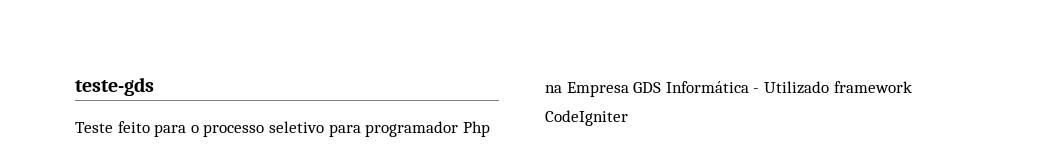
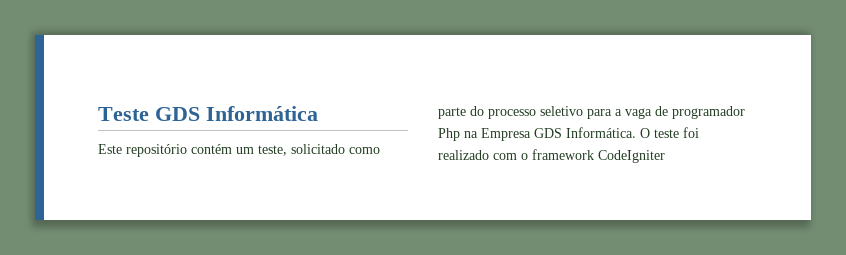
[75,77,154,96] [75,121,361,137] teste-gds // Teste feito para o processo seletivo para -> [98,106,318,121] [98,144,380,157] [438,106,668,119] Teste GDS Informática // Este repositório contém um teste, solicitado como parte do processo seletivo para a vaga de
[665,81,829,94] Informática - Utilizado -> [566,127,699,138] [438,150,528,160] Informática. O teste foi realizado com o

